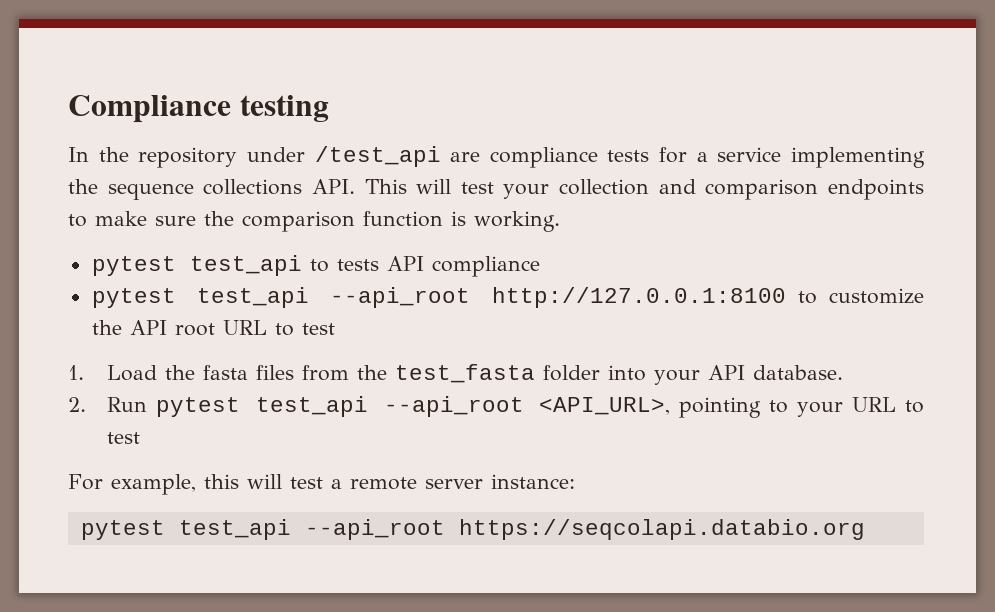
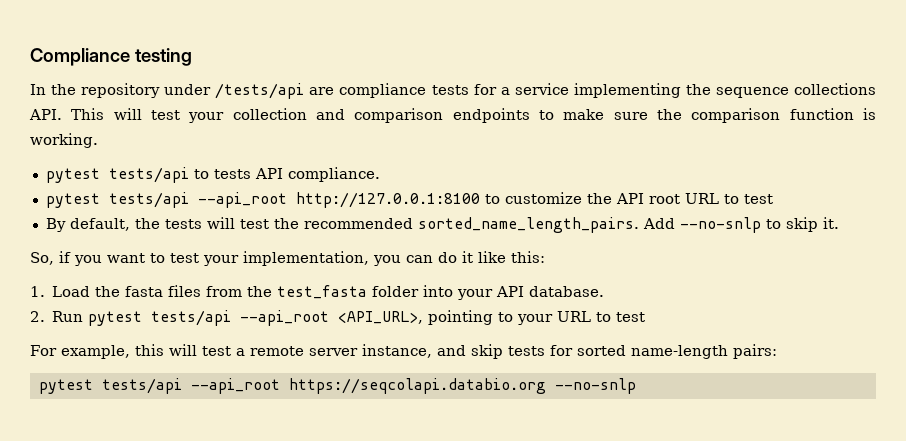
[314,146,441,167] /test_api -> [215,83,305,99] /tests/api
[189,255,302,276] test_api -> [108,167,189,183] tests/api
[431,256,540,277] [91,287,309,308] compliance // pytest test_api -> [287,167,380,182] [45,192,189,208] compliance. // pytest tests/api
(335, 329) none -> [45,217,839,233] [30,251,545,266] // By default, the tests will test the recommended sorted_name_length_pairs. Add --no-snlp to skip it. // So, if you want to test your implementation, you can do it like this:
[255,396,368,417] test_api -> [151,310,232,326] tests/api
[491,474,575,489] [80,519,291,540] instance: // pytest test_api -> [362,344,777,359] [38,378,182,394] instance, and skip tests for sorted name-length pairs: // pytest tests/api
(865, 529) none -> [554,378,636,394] --no-snlp

